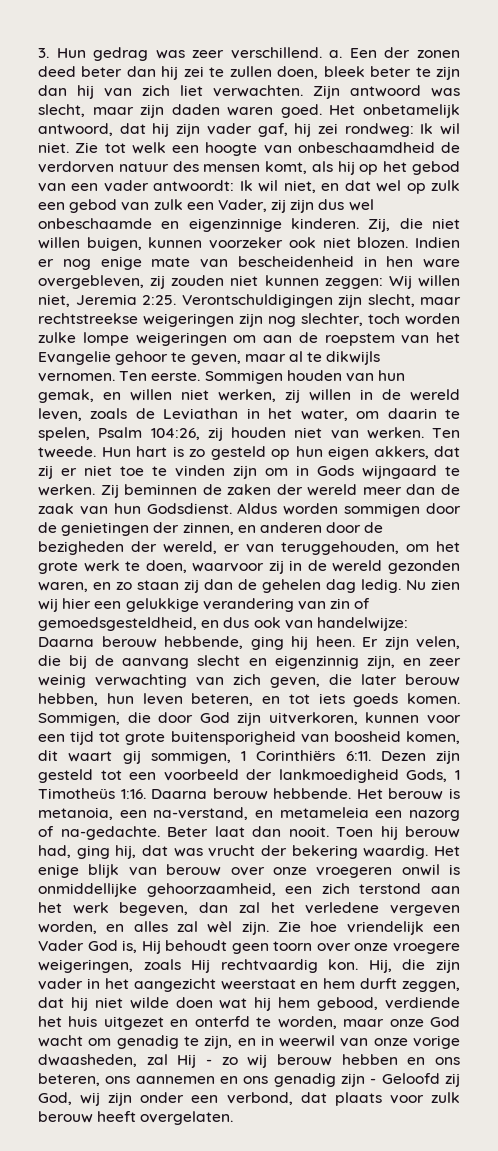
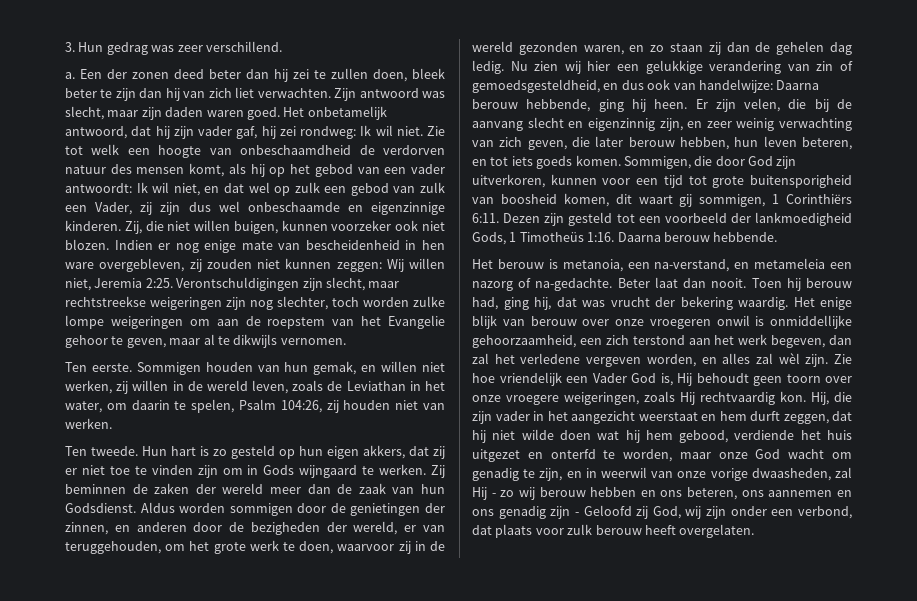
(322, 53) none -> (282, 46) //
(115, 377) none -> (346, 341) //
(424, 433) none -> (112, 423) //
(352, 793) none -> (778, 237) //

